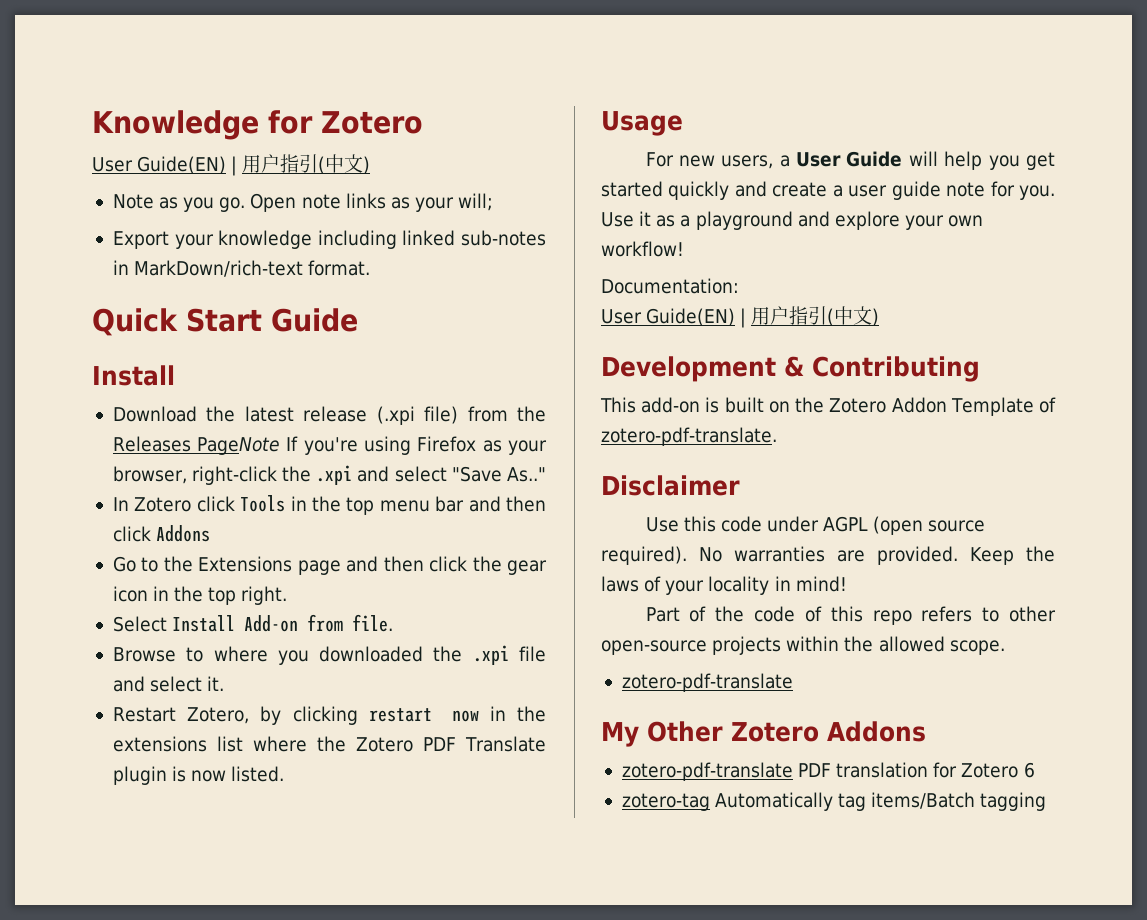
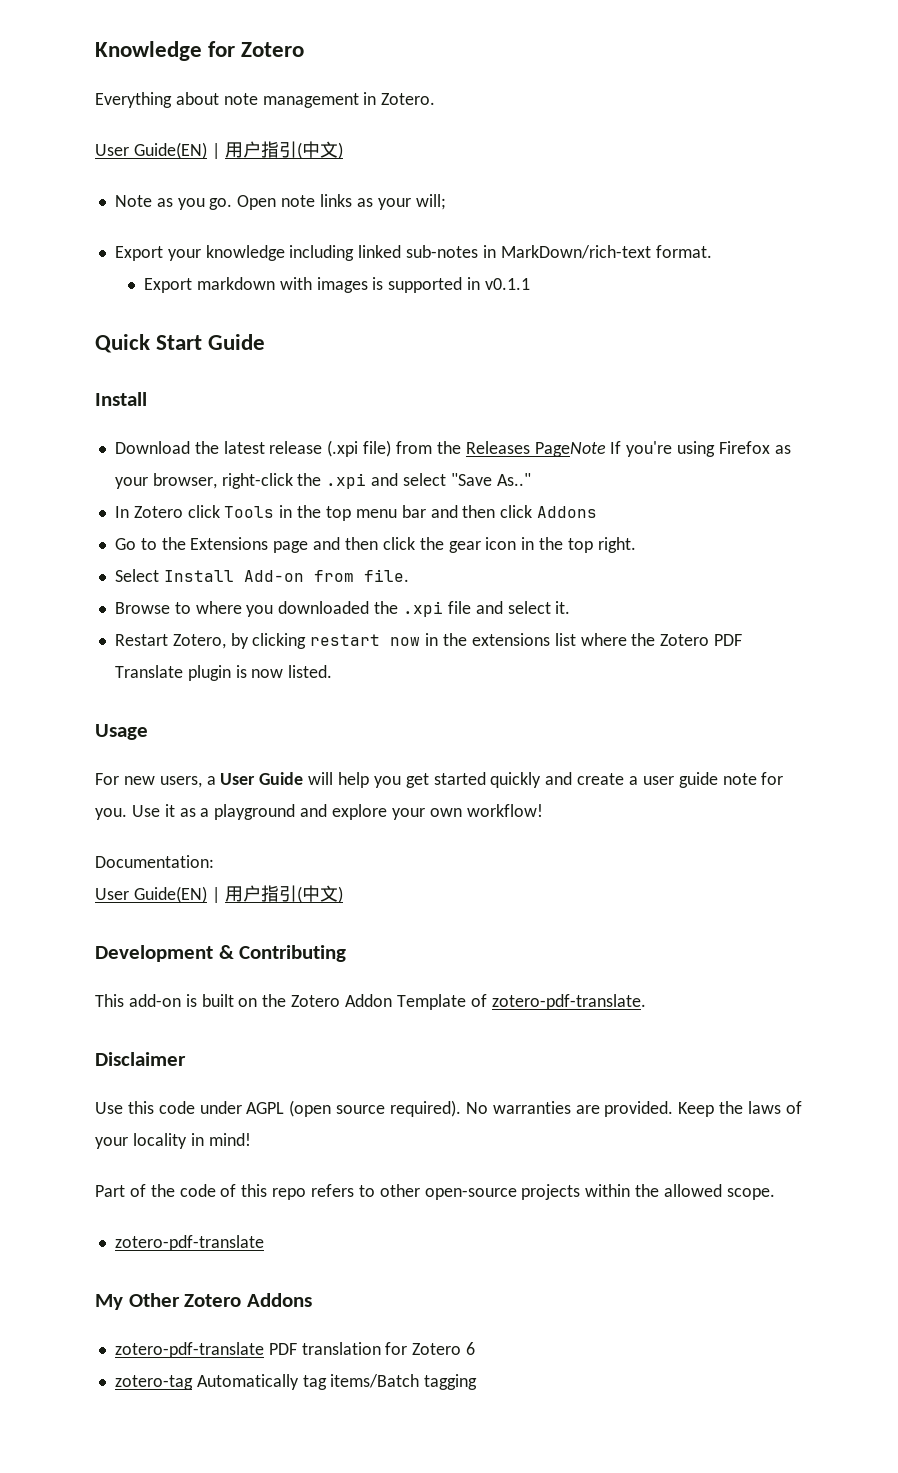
(423, 122) none -> [95,92,436,108] // Everything about note management in Zotero.
(371, 268) none -> [143,277,530,293] // Export markdown with images is supported in v0.1.1

